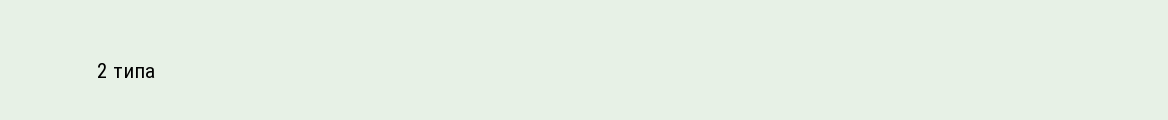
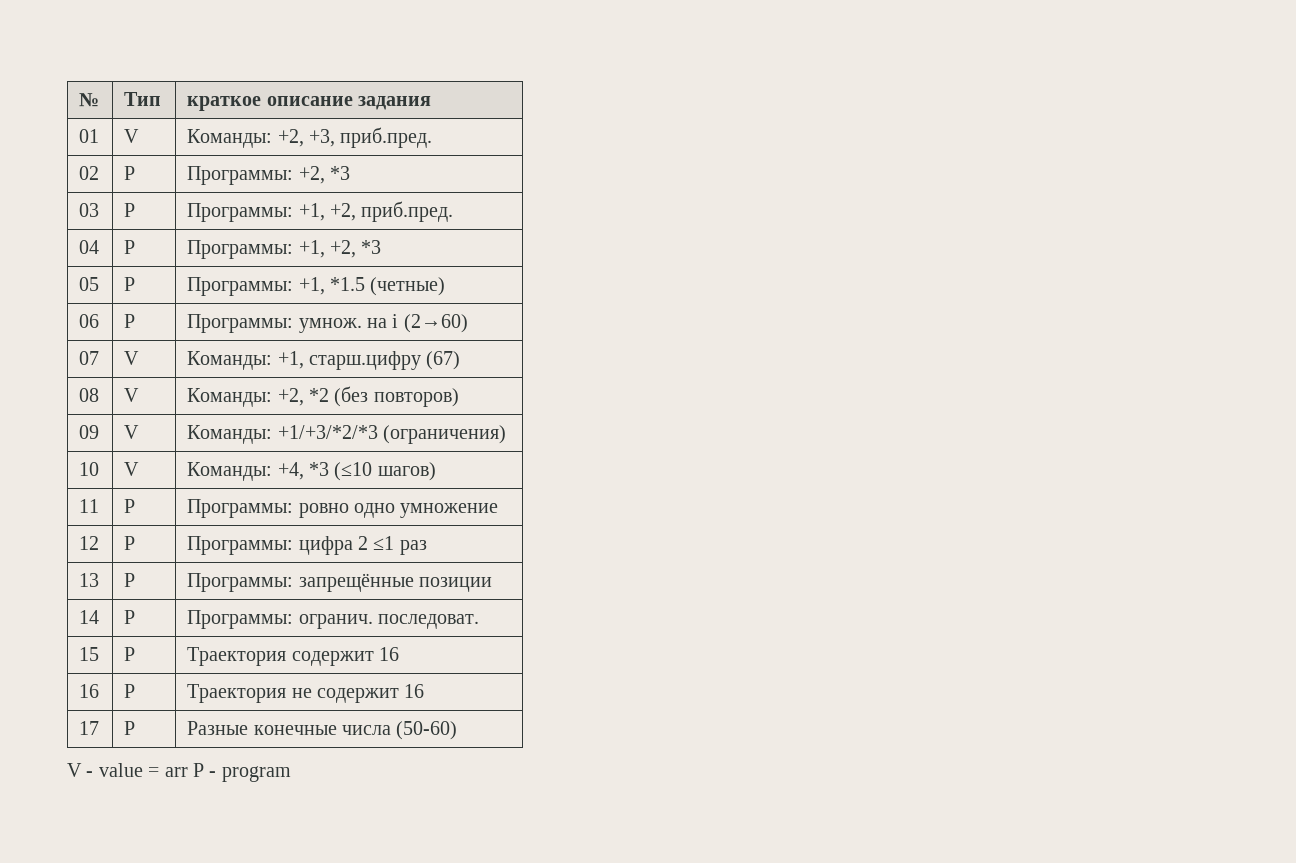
[97,63,155,78] 2 типа -> [79,93,100,107] [124,92,162,106] [187,96,432,111] [79,129,100,143] [124,129,140,143] [187,127,433,148] [79,166,100,180] [124,166,136,180] [187,166,351,185] [79,203,100,217] [124,203,136,217] [187,201,454,222] [79,240,100,254] [124,240,136,254] [187,240,382,259] [79,277,100,291] [124,277,136,291] [187,277,446,296] [79,314,100,328] [124,314,136,328] [187,314,468,333] [79,351,100,365] [124,351,140,365] [187,351,461,370] [79,388,100,402] [124,388,140,402] [187,386,459,407] [79,425,100,439] [124,425,140,439] [187,425,507,444] [79,462,100,476] [124,462,140,476] [187,462,436,481] [79,499,100,513] [124,499,136,513] [187,499,499,518] [79,536,100,550] [124,536,136,550] [187,536,427,555] [79,573,100,587] [124,573,136,587] [187,573,493,592] [79,610,100,624] [124,610,136,624] [187,610,480,629] [79,647,100,661] [124,647,136,661] [187,647,400,666] [79,684,100,698] [124,684,136,698] [187,684,425,703] [79,721,100,735] [124,721,136,735] [187,721,458,740] [67,763,291,782] № | Тип | краткое описание задания // 01 | V | Команды: +2, +3, приб.пред. // 02 | P | Программы: +2, *3 // 03 | P | Программы: +1, +2, приб.пред. // 04 | P | Программы: +1, +2, *3 // 05 | P | Программы: +1, *1.5 (четные) // 06 | P | Программы: умнож. на i (2→60) // 07 | V | Команды: +1, старш.цифру (67) // 08 | V | Команды: +2, *2 (без повторов) // 09 | V | Команды: +1/+3/*2/*3 (ограничения) // 10 | V | Команды: +4, *3 (≤10 шагов) // 11 | P | Программы: ровно одно умножение // 12 | P | Программы: цифра 2 ≤1 раз // 13 | P | Программы: запрещённые позиции // 14 | P | Программы: огранич. последоват. // 15 | P | Траектория содержит 16 // 16 | P | Траектория не содержит 16 // 17 | P | Разные конечные числа (50-60) // V - value = arr P - program

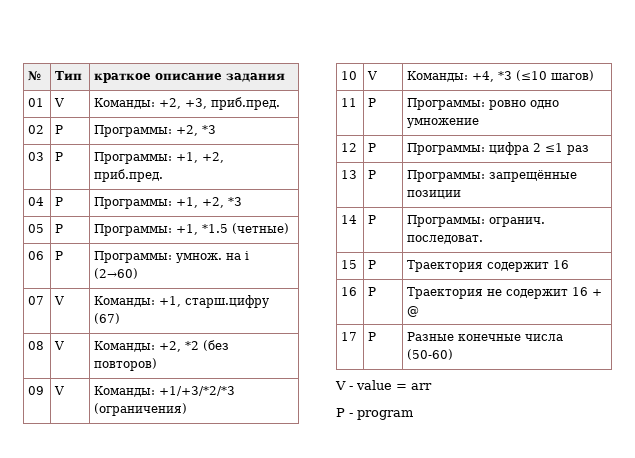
(425, 691) none -> [592,289,603,296] [407,306,420,317] + @
(188, 772) none -> (432, 386) //

